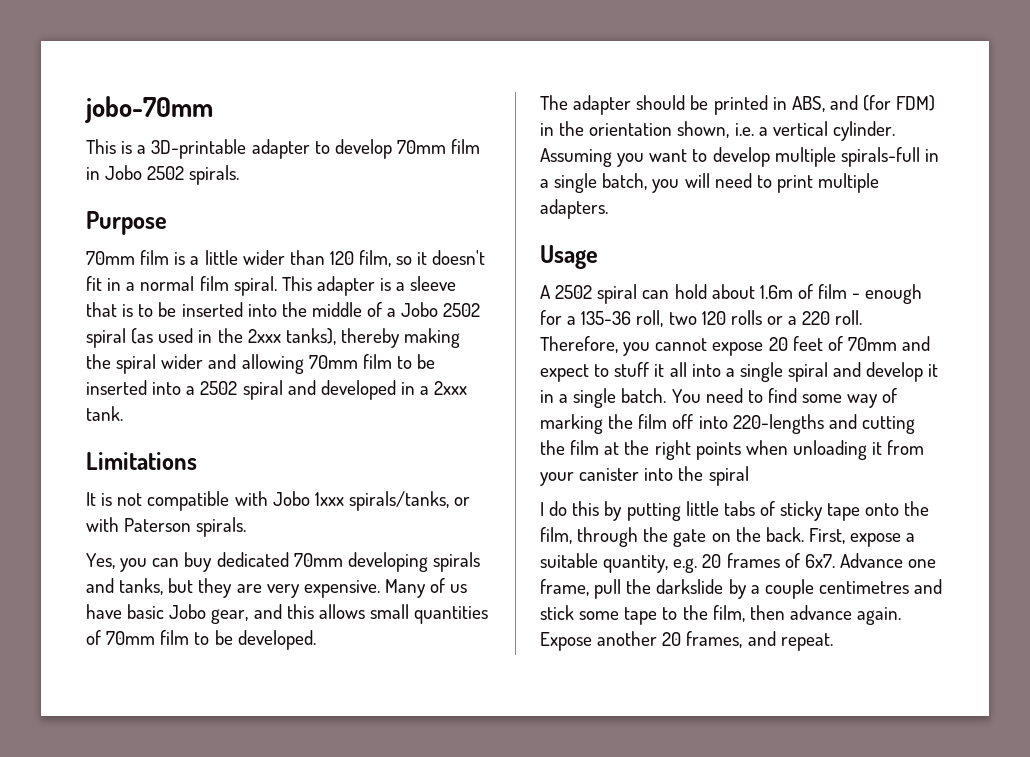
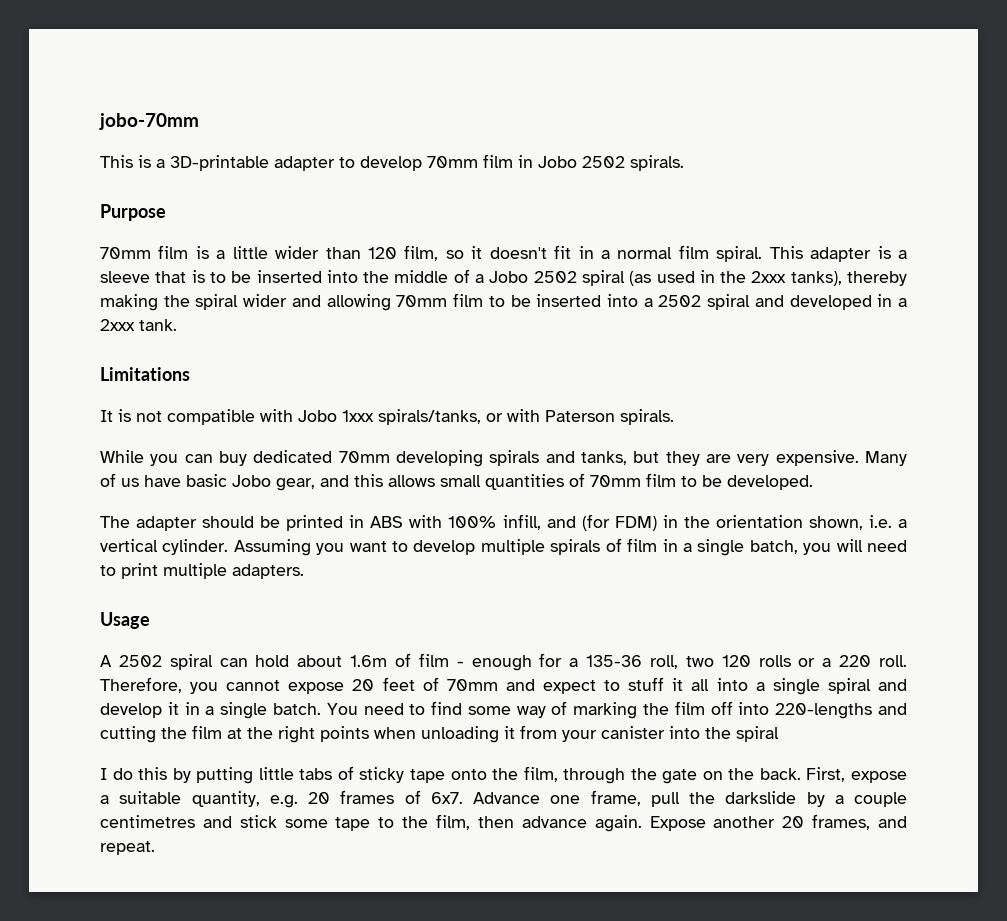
[86,553,115,569] Yes, -> [100,450,144,463] While
[791,96,825,112] ABS, -> [370,514,541,530] ABS with 100% infill,
[840,147,920,167] spirals-full -> [550,538,658,555] spirals of film

